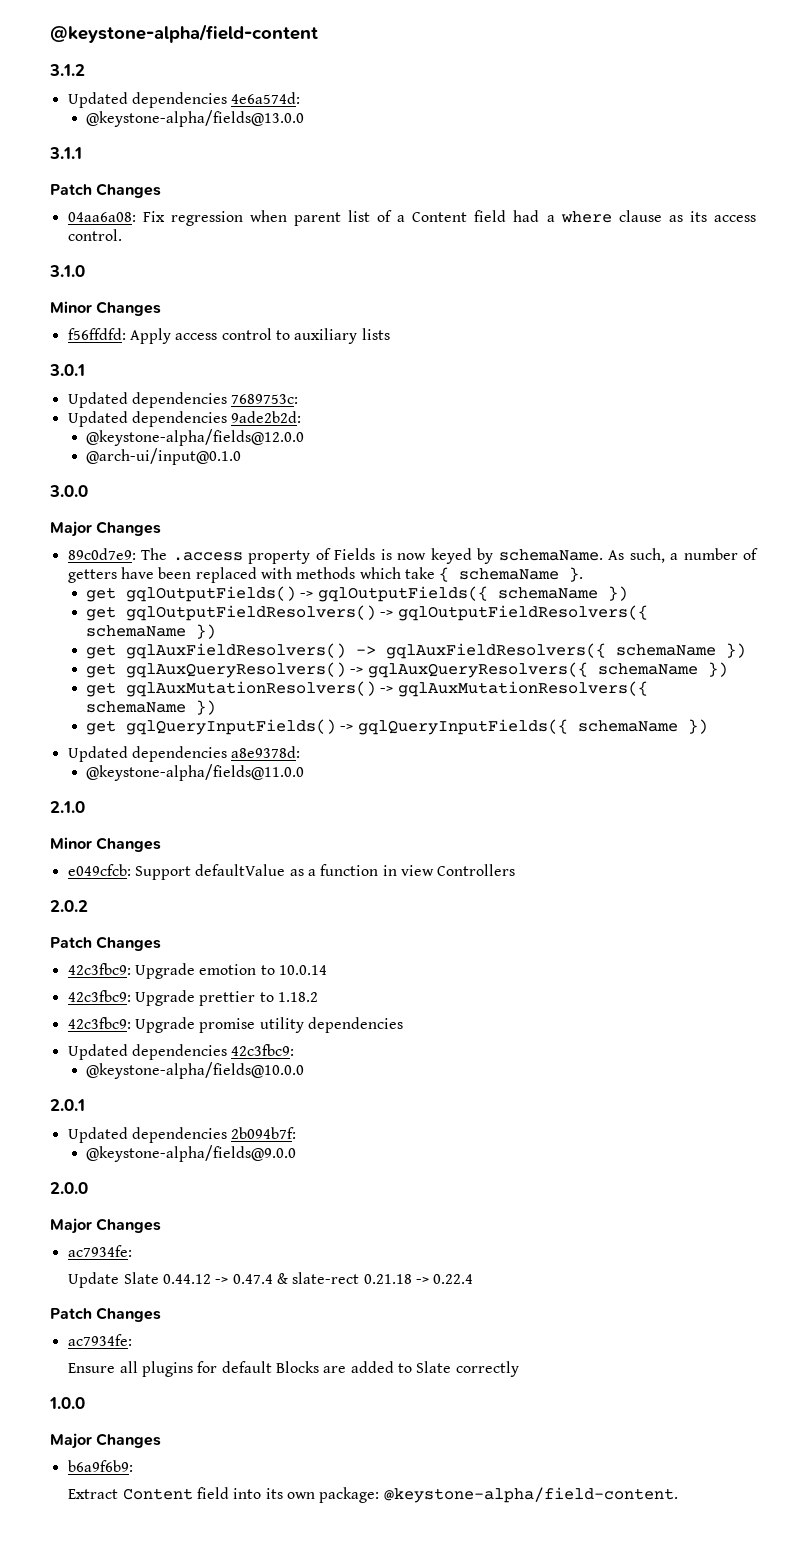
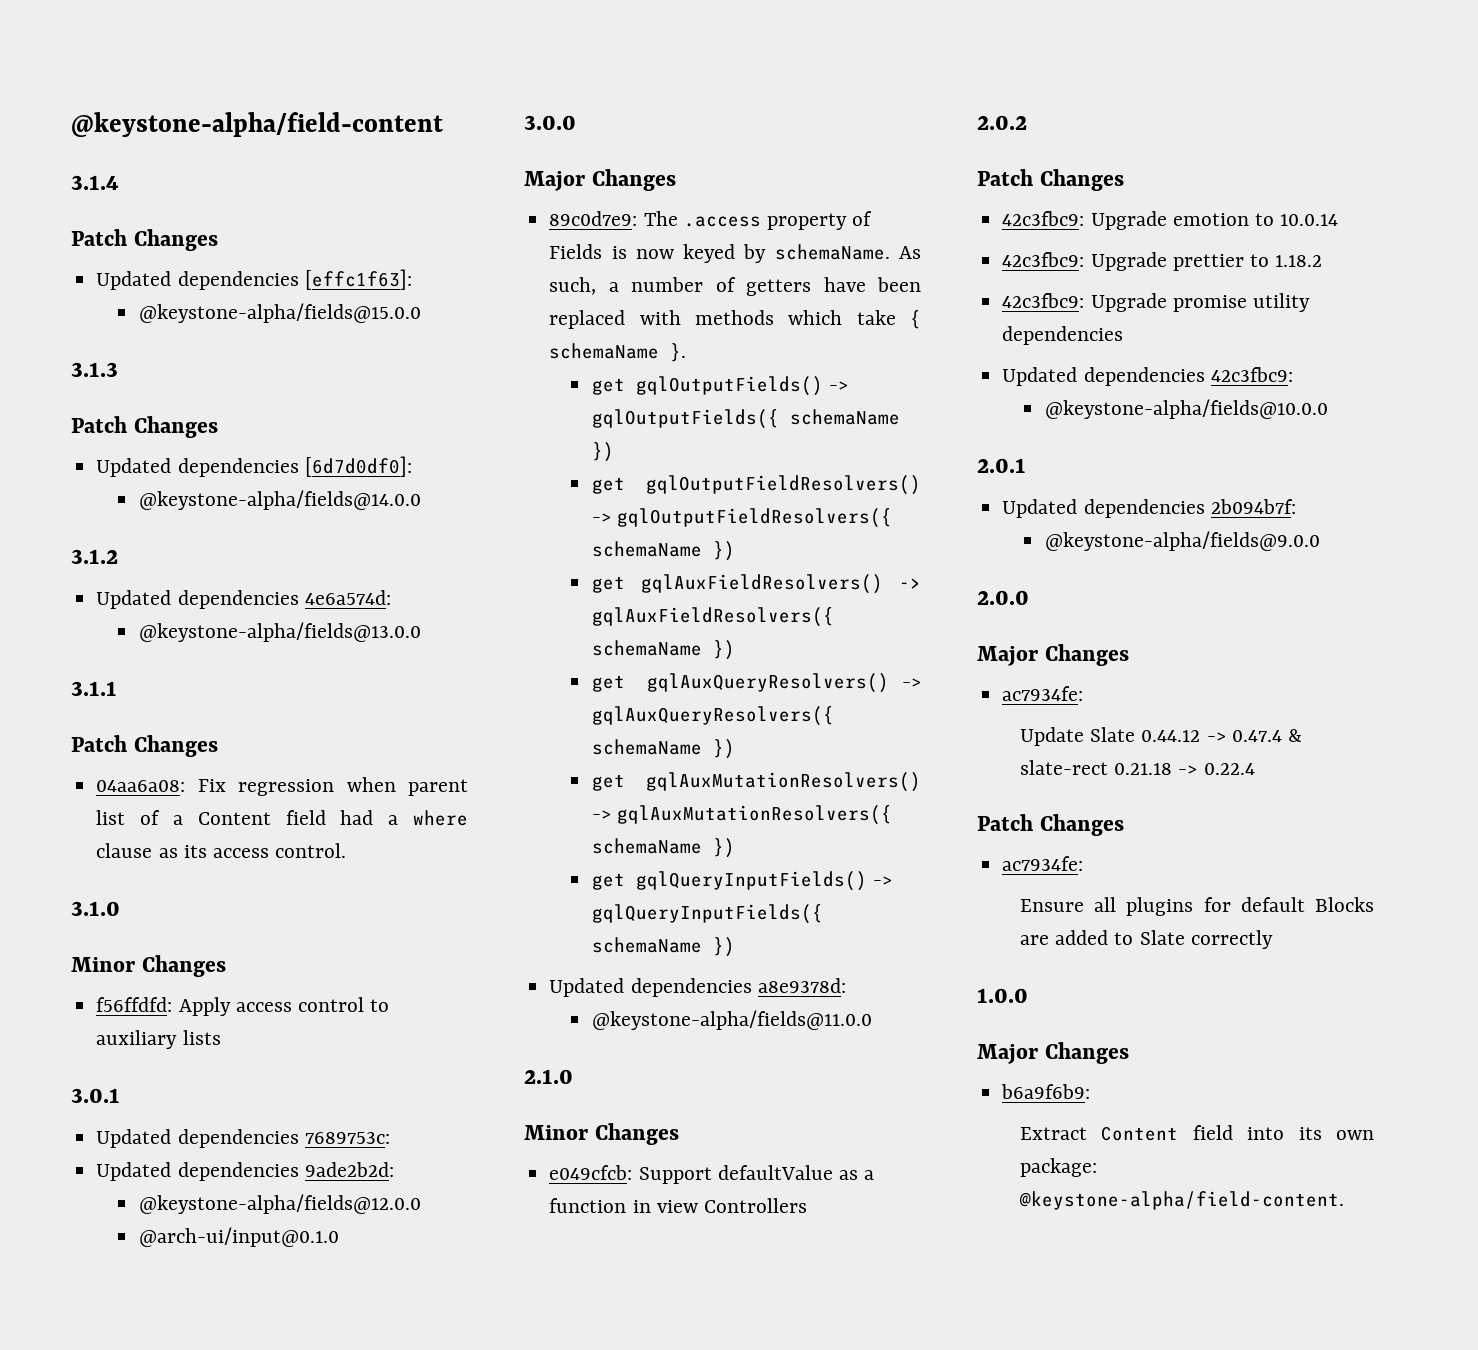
(318, 33) none -> [71,175,119,190] [71,229,218,251] [96,269,412,290] [139,303,422,323] [71,362,118,377] [71,416,218,438] [96,456,412,477] [139,490,422,510] // 3.1.4 // Patch Changes // Updated dependencies [effc1f63]: // @keystone-alpha/fields@15.0.0 // 3.1.3 // Patch Changes // Updated dependencies [6d7d0df0]: // @keystone-alpha/fields@14.0.0

